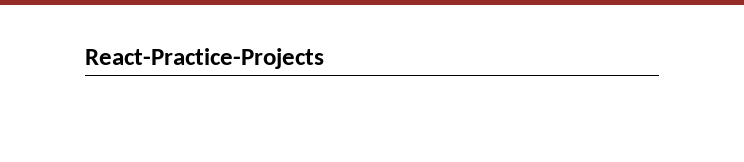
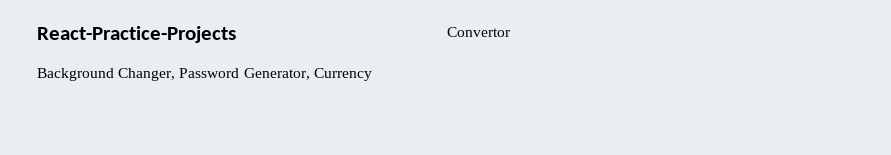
(324, 58) none -> [37,68,372,81] [447,27,511,37] // Background Changer, Password Generator, Currency Convertor

